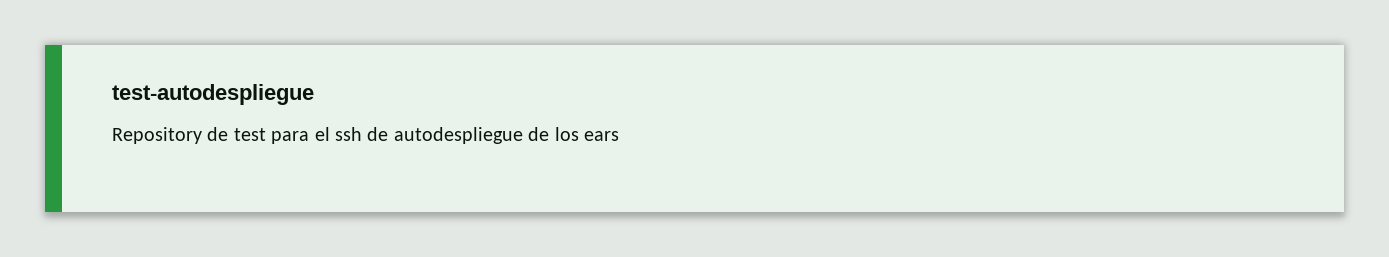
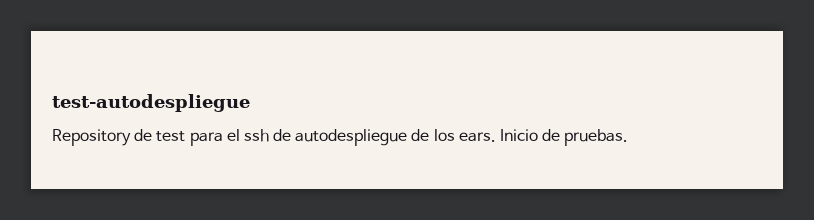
[584,131,619,141] ears -> [458,129,629,146] ears. Inicio de pruebas.

